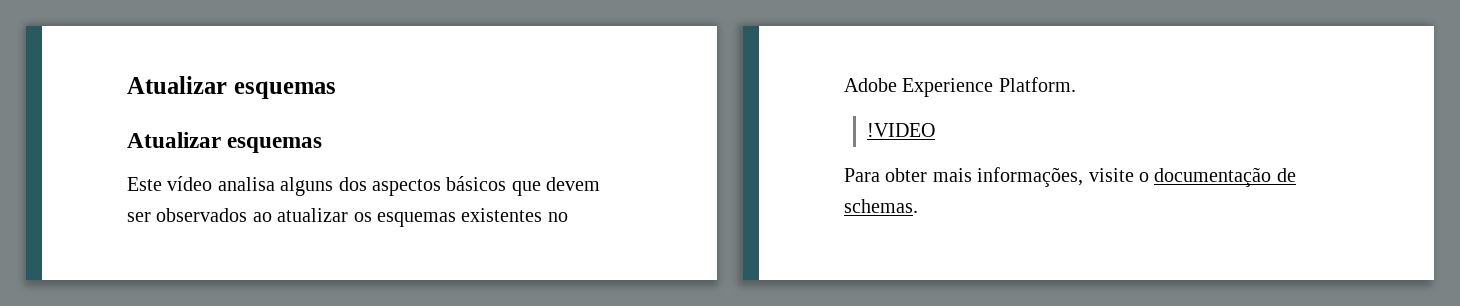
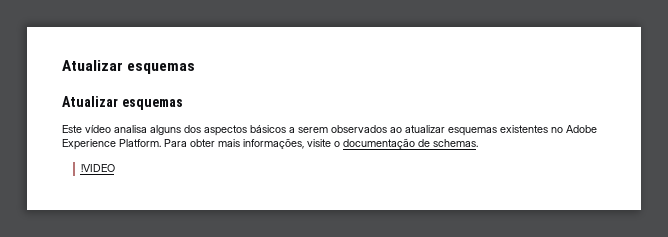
[511,177,601,196] [127,212,151,222] que devem ser -> [289,127,328,133] a serem
[353,212,372,222] os -> (445, 129) none
[867,123,936,137] // !VIDEO // -> (161, 143) none
(918, 206) none -> [80,164,115,172] // !VIDEO

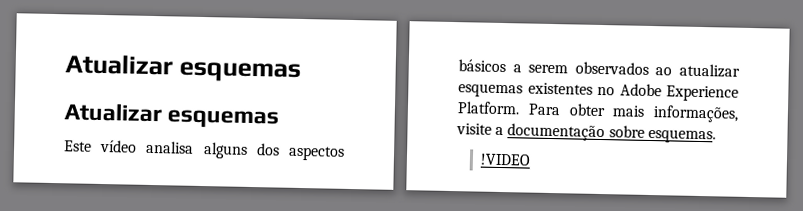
[334,138,478,149] o documentação de schemas. -> [495,123,716,144] a documentação sobre esquemas.

